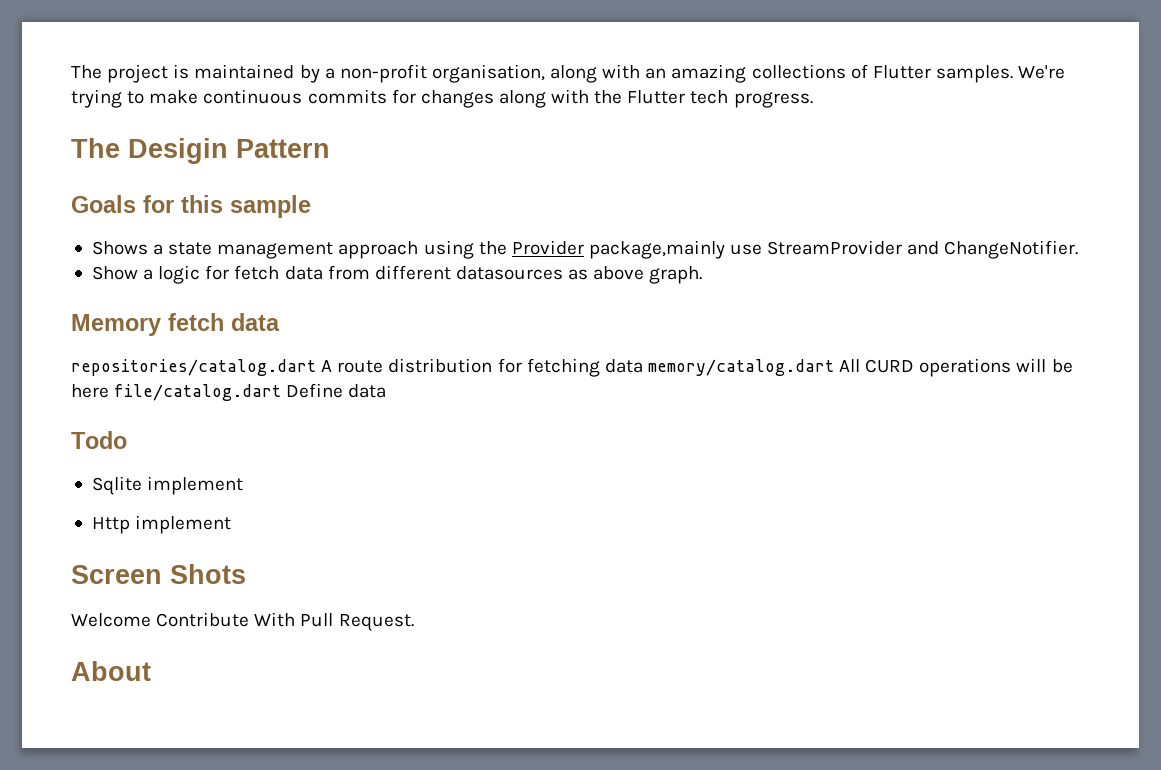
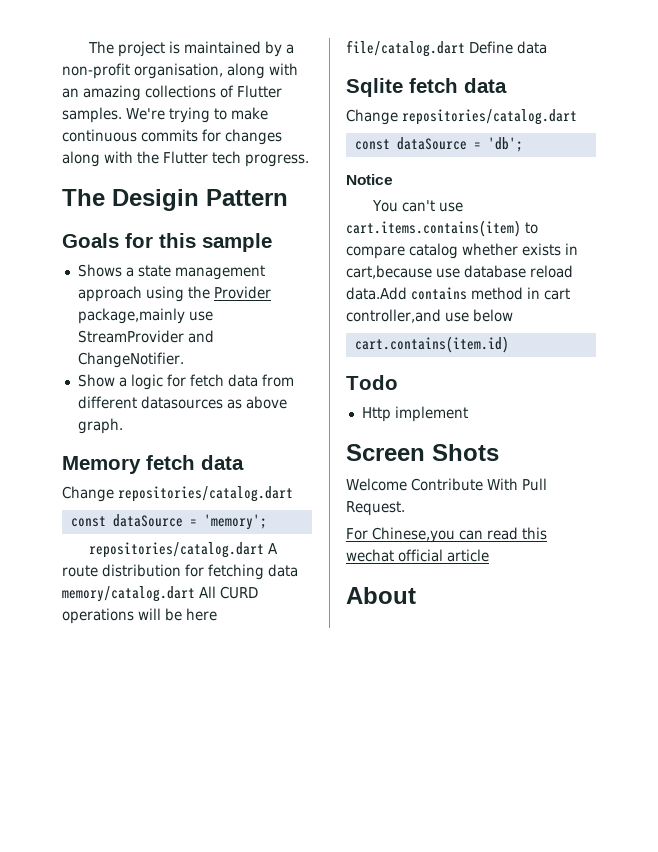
(280, 322) none -> [62,486,293,502] [70,514,267,530] // Change repositories/catalog.dart // const dataSource = 'memory';
(387, 391) none -> [346,78,507,97] [346,109,577,125] [354,137,523,152] [346,174,393,185] [372,200,464,212] [346,220,538,237] [346,243,578,259] [346,265,573,279] [346,287,570,300] [346,309,513,323] [354,336,509,353] // Sqlite fetch data // Change repositories/catalog.dart // const dataSource = 'db'; // Notice // You can't use cart.items.contains(item) to compare catalog whether exists in cart,because use database reload data.Add contains method in cart controller,and use below // cart.contains(item.id)
[91,476,244,495] // Sqlite implement -> (398, 382) none
(414, 622) none -> [346,527,547,543] [346,549,489,562] // For Chinese,you can read this wechat official article

